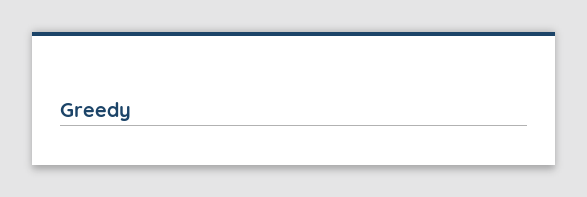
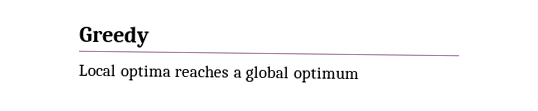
(131, 111) none -> [78,63,359,84] // Local optima reaches a global optimum

